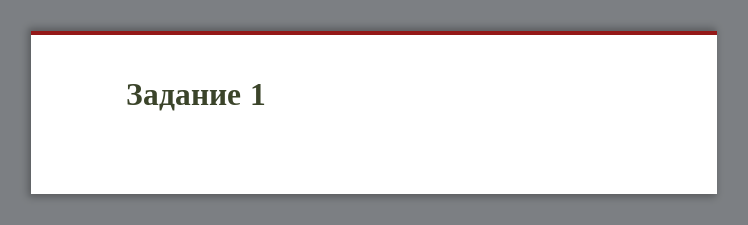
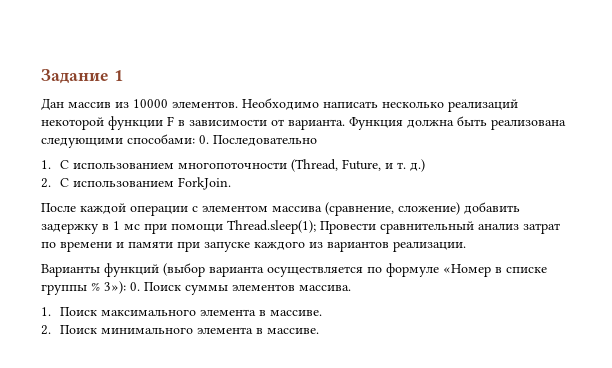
(266, 94) none -> [41,98,518,112] [41,116,566,130] [41,134,317,148] [41,159,426,172] [41,177,232,190] [41,202,520,216] [41,220,560,234] [41,241,466,252] [41,263,547,277] [41,281,351,295] [41,307,323,316] [41,325,320,335] // Дан массив из 10000 элементов. Необходимо написать несколько реализаций некоторой функции F в зависимости от варианта. Функция должна быть реализована следующими способами: 0. Последовательно // 1. С использованием многопоточности (Thread, Future, и т. д.) // 2. С использованием ForkJoin. // После каждой операции с элементом массива (сравнение, сложение) добавить задержку в 1 мс при помощи Thread.sleep(1); Провести сравнительный анализ затрат по времени и памяти при запуске каждого из вариантов реализации. // Варианты функций (выбор варианта осуществляется по формуле «Номер в списке группы % 3»): 0. Поиск суммы элементов массива. // 1. Поиск максимального элемента в массиве. // 2. Поиск минимального элемента в массиве.

